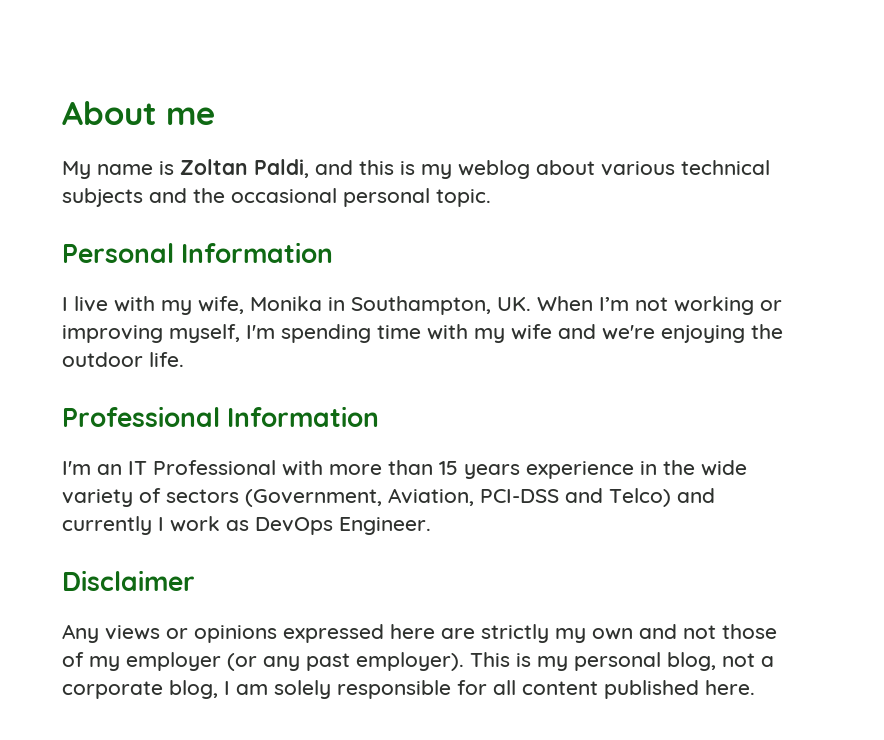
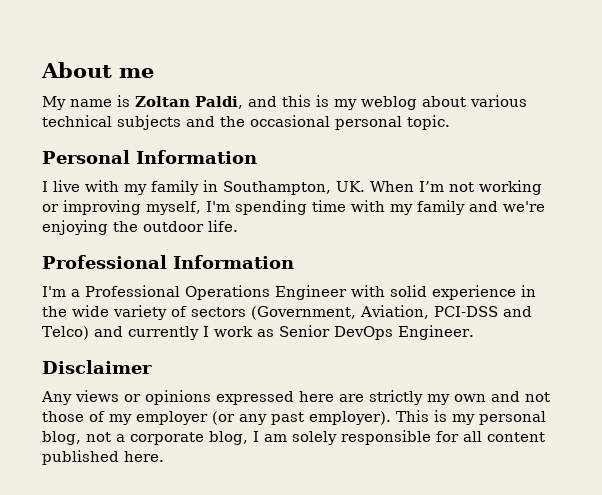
[198,296,322,314] wife, Monika -> [151,180,199,195] family
[511,324,552,340] wife -> [417,200,465,215] family
[97,460,520,479] an IT Professional with more than 15 years -> [71,285,427,300] a Professional Operations Engineer with solid
(249, 525) none -> [278,325,330,337] Senior

